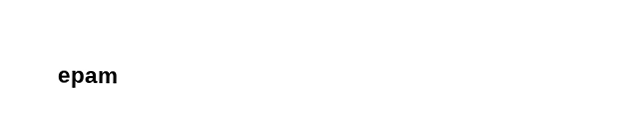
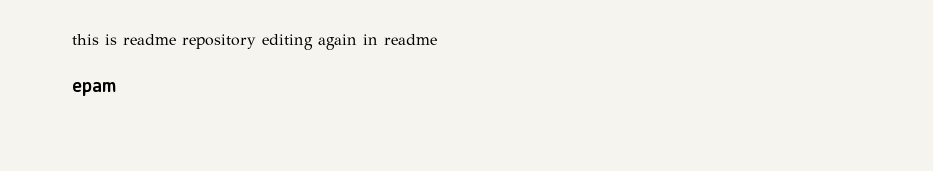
(57, 79) none -> [72,34,437,50] this is readme repository editing again in readme //

